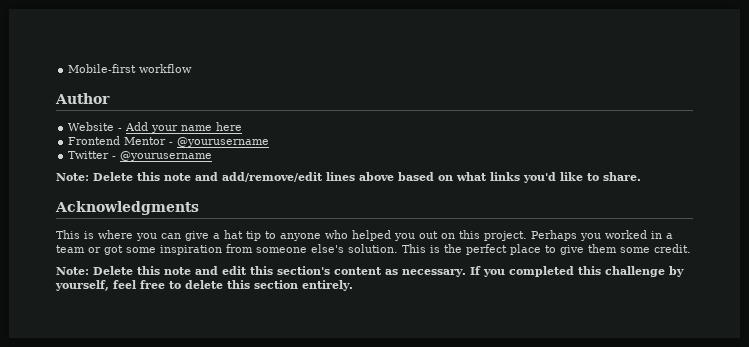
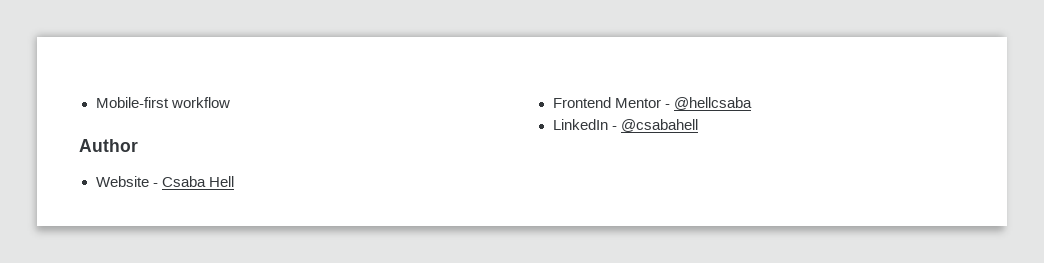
[125,122,243,133] Add your name here -> [161,176,234,187] Csaba Hell
[177,137,270,147] [68,151,213,161] [56,172,641,183] [55,201,199,215] [56,230,673,241] [56,244,691,255] [56,266,684,277] [55,280,353,291] @yourusername // Twitter - @yourusername // Note: Delete this note and add/remove/edit lines above based on what links you'd like to share. // Acknowledgments // This is where you can give a hat tip to anyone who helped you out on this project. Perhaps you worked in a team or got some inspiration from someone else's solution. This is the perfect place to give them some credit. // Note: Delete this note and edit this section's content as necessary. If you completed this challenge by yourself, feel free to delete this section entirely. -> [673,97,752,110] [552,119,698,132] @hellcsaba // LinkedIn - @csabahell

